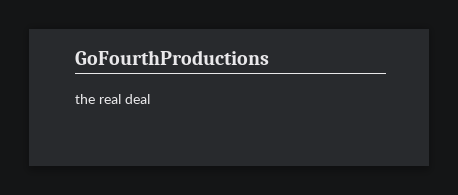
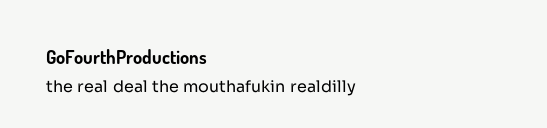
(150, 99) none -> [151,80,356,96] the mouthafukin realdilly

